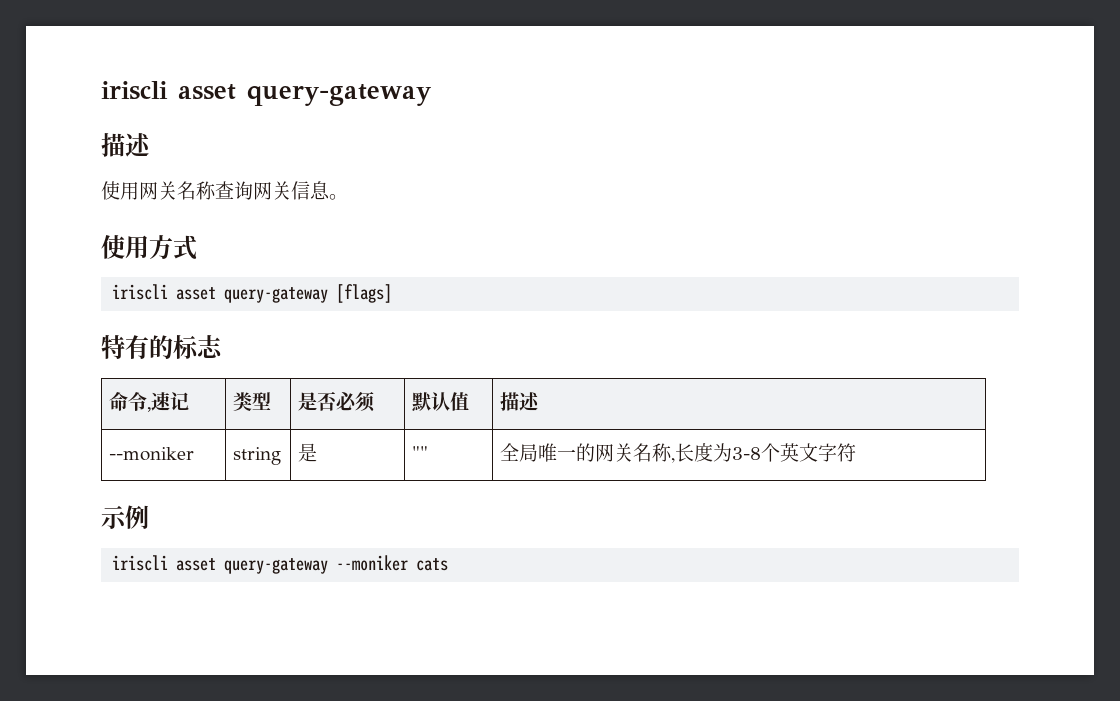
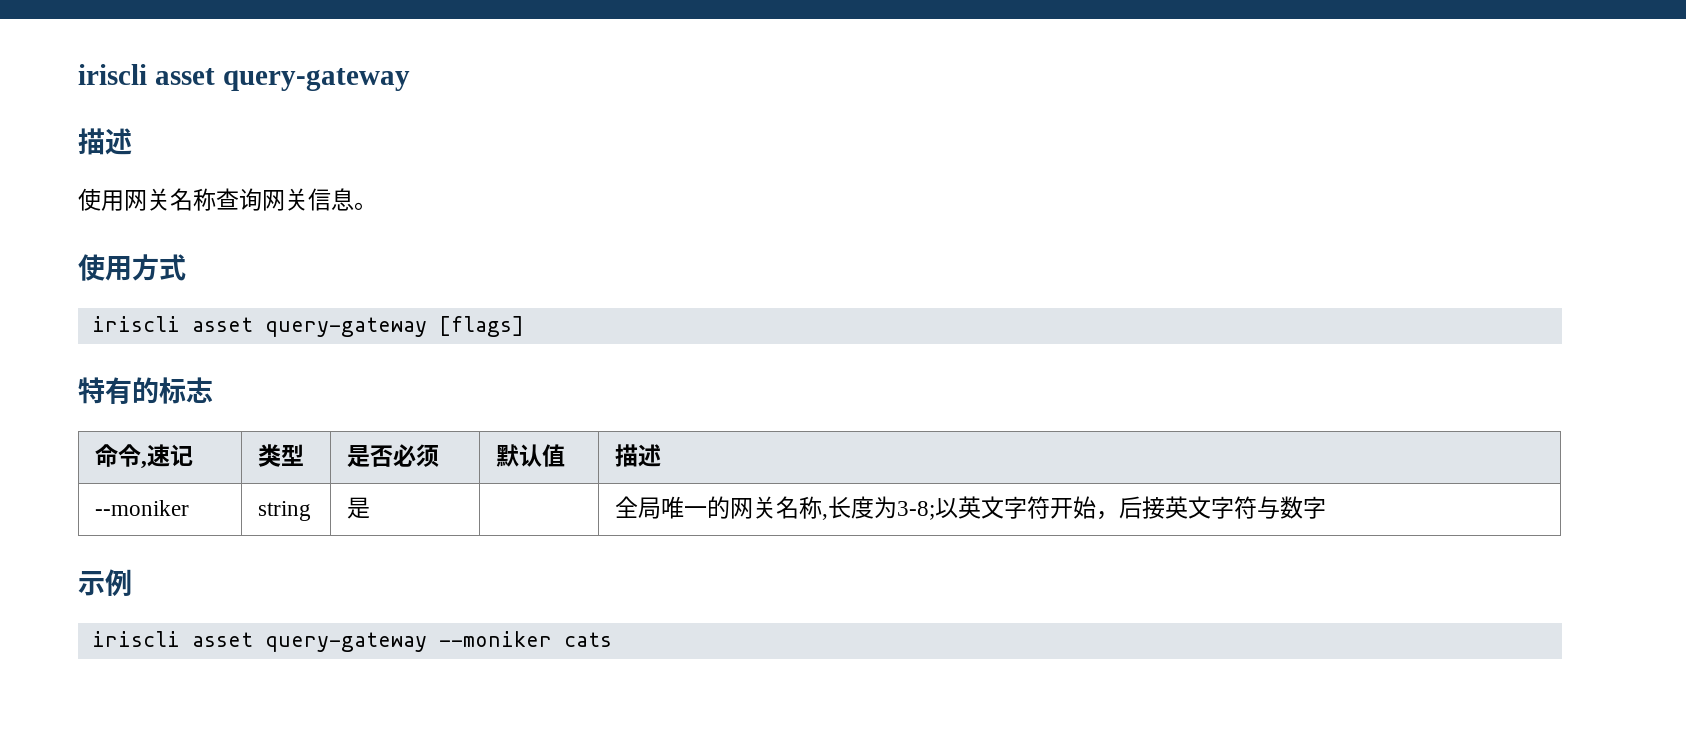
[412,446,429,460] "" -> (370, 508) none
[732,443,857,462] 3-8个英文字符 -> [896,496,1326,520] 3-8;以英文字符开始，后接英文字符与数字

